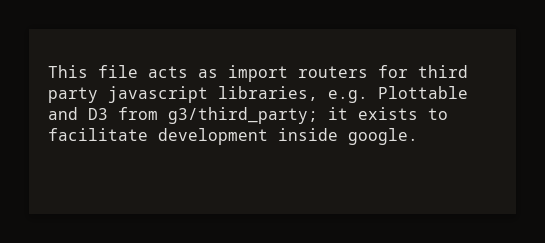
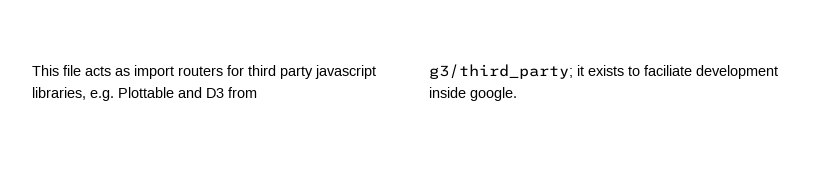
[48,128,148,141] facilitate -> [644,65,692,76] faciliate

